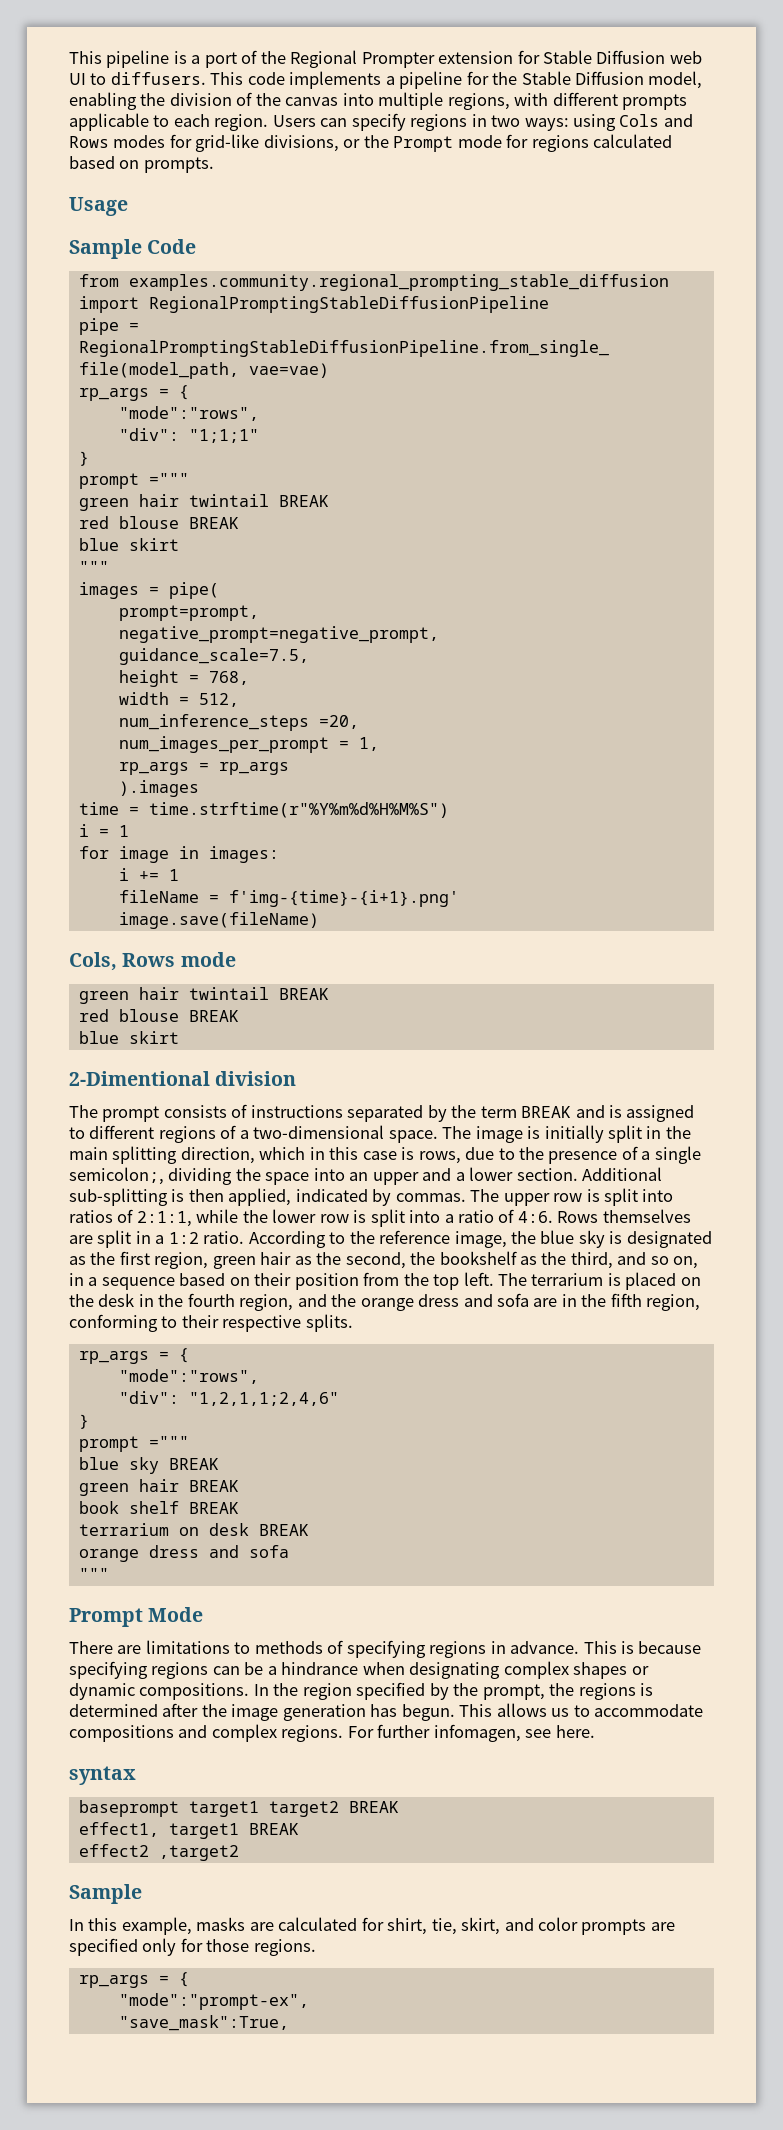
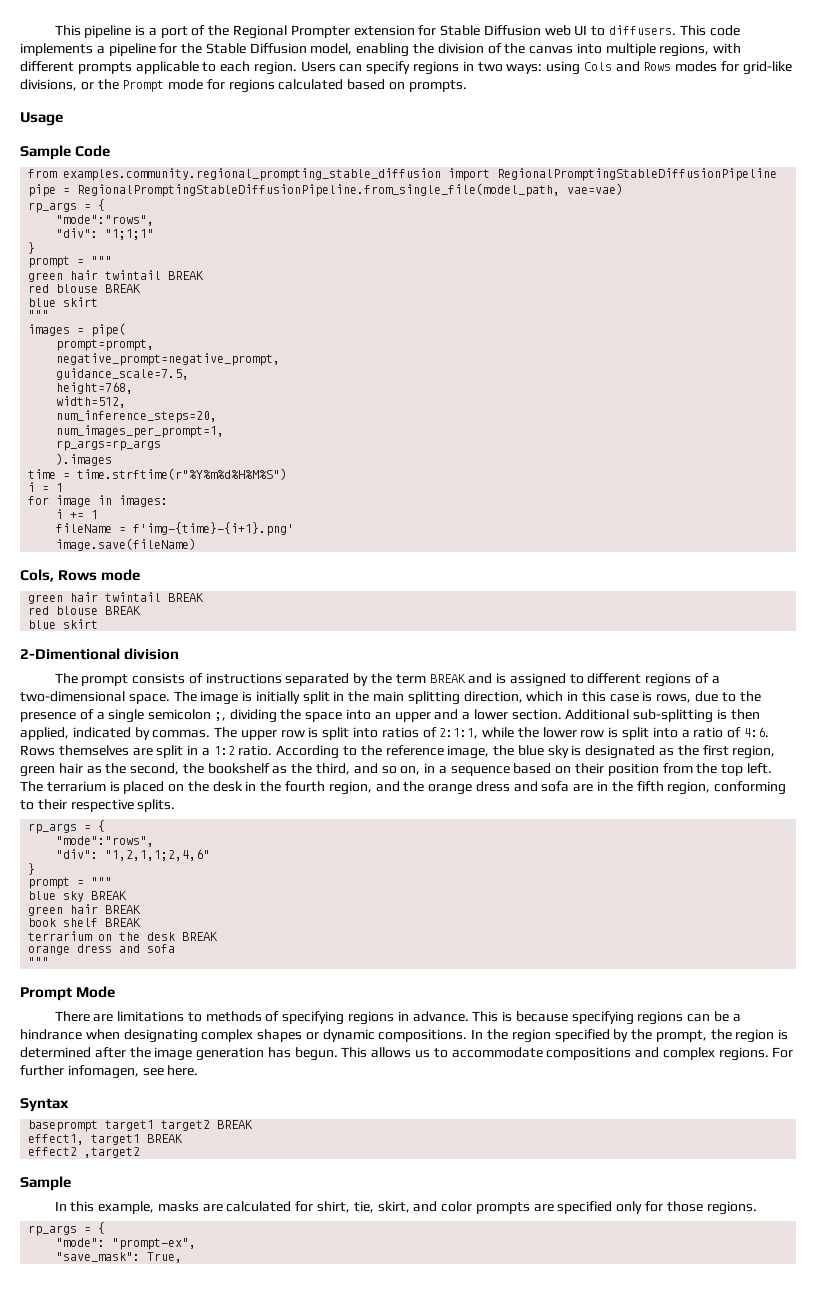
[148,473,189,485] =""" -> [77,256,113,265] = """
[118,670,249,687] [118,692,239,707] [118,714,359,731] [118,736,379,753] [118,762,289,775] height = 768, // width = 512, // num_inference_steps =20, // num_images_per_prompt = 1, // rp_args = rp_args -> [56,382,134,394] [56,396,127,408] [56,410,218,423] [56,425,225,438] [56,440,162,451] height=768, // width=512, // num_inference_steps=20, // num_images_per_prompt=1, // rp_args=rp_args
[69,1167,164,1185] semicolon;, -> [148,709,226,721] semicolon ;,
[148,1436,189,1448] =""" -> [77,877,113,886] = """
(199, 1531) none -> [119,932,141,941] the
[578,1683,636,1700] regions -> [735,1029,775,1043] region
[69,1766,136,1785] syntax -> [20,1098,69,1112] Syntax
[118,1993,309,2010] [118,2015,289,2031] "mode":"prompt-ex", // "save_mask":True, -> [56,1238,197,1250] [56,1252,183,1263] "mode": "prompt-ex", // "save_mask": True,

